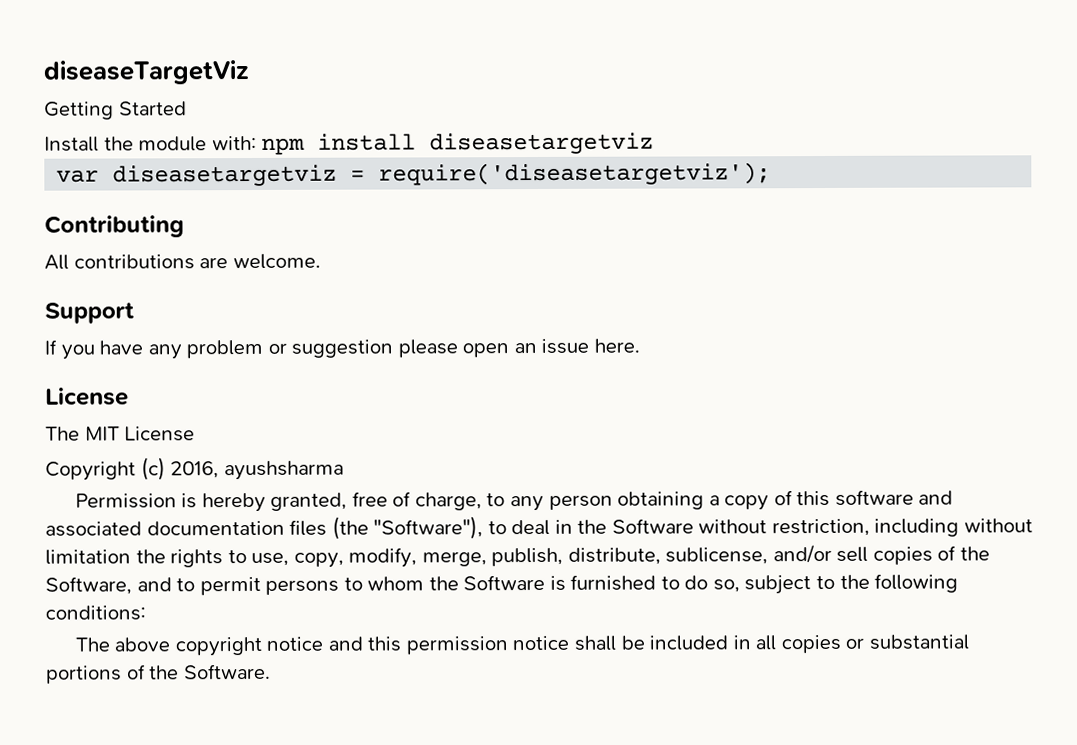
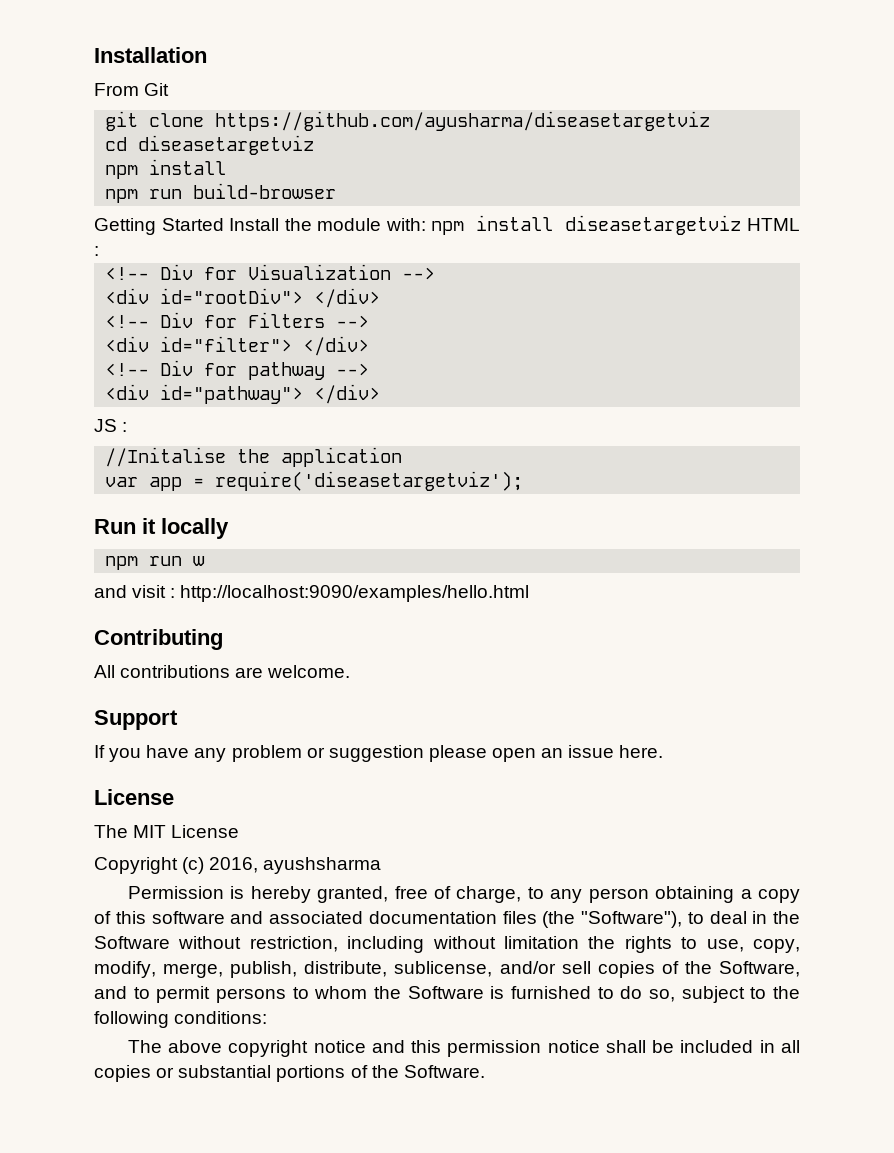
[43,60,249,85] diseaseTargetViz -> [94,47,207,63] [94,83,170,96] [105,111,711,131] [105,135,315,155] [105,159,227,179] [105,183,337,203] Installation // From Git // git clone https://github.com/ayusharma/diseasetargetviz // cd diseasetargetviz // npm install // npm run build-browser
(187, 108) // -> (224, 224) none
(655, 143) none -> [747,218,800,231] [94,246,99,256] [105,264,436,280] [105,288,381,308] [105,312,370,328] [105,336,370,356] [105,360,370,380] [105,384,381,404] [94,419,128,432] [105,447,403,467] HTML : // <!-- Div for Visualization --> // <div id="rootDiv"> </div> // <!-- Div for Filters --> // <div id="filter"> </div> // <!-- Div for pathway --> // <div id="pathway"> </div> // JS : // //Initalise the application
[112,164,338,187] diseasetargetviz -> [149,477,183,491] app
(772, 174) none -> [94,518,229,539] [105,556,206,570] [94,585,530,602] // Run it locally // npm run w // and visit : http://localhost:9090/examples/hello.html

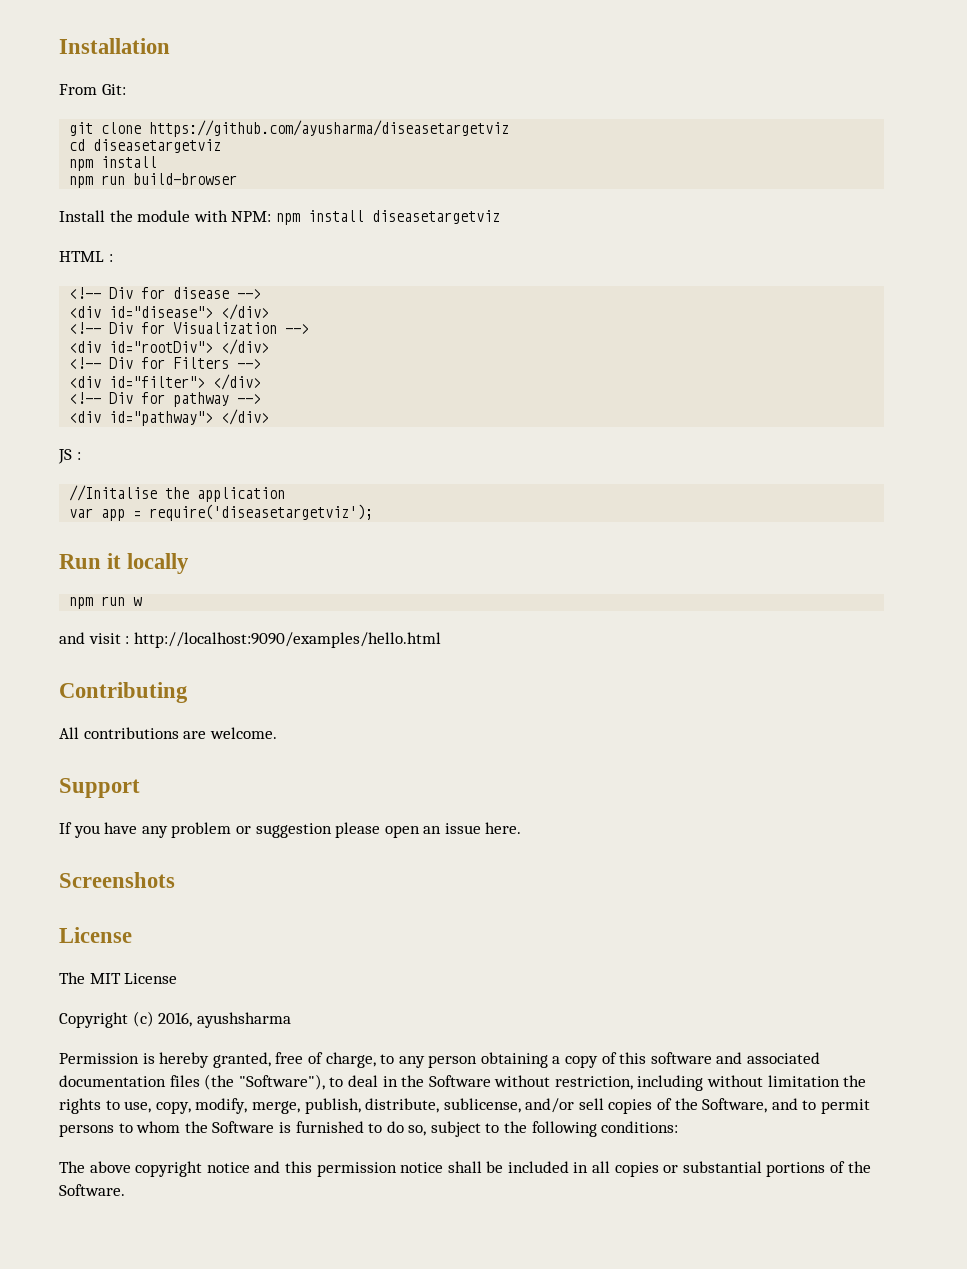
[144,83,170,96] Git -> [101,84,126,95] Git:
[94,218,224,235] Getting Started -> (238, 179) none
[385,218,426,231] with: -> [193,210,272,222] with NPM:
(742, 225) none -> (500, 217) //
(99, 251) none -> [69,287,262,299] [69,304,270,320] // <!-- Div for disease --> // <div id="disease"> </div>
(664, 751) none -> [59,872,175,888] // Screenshots

